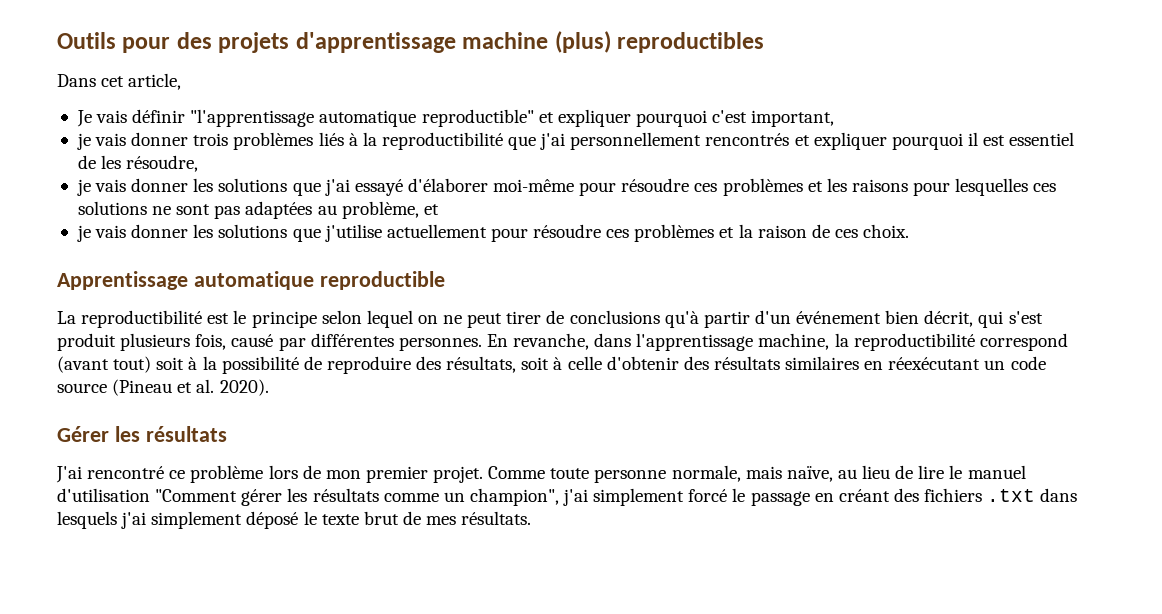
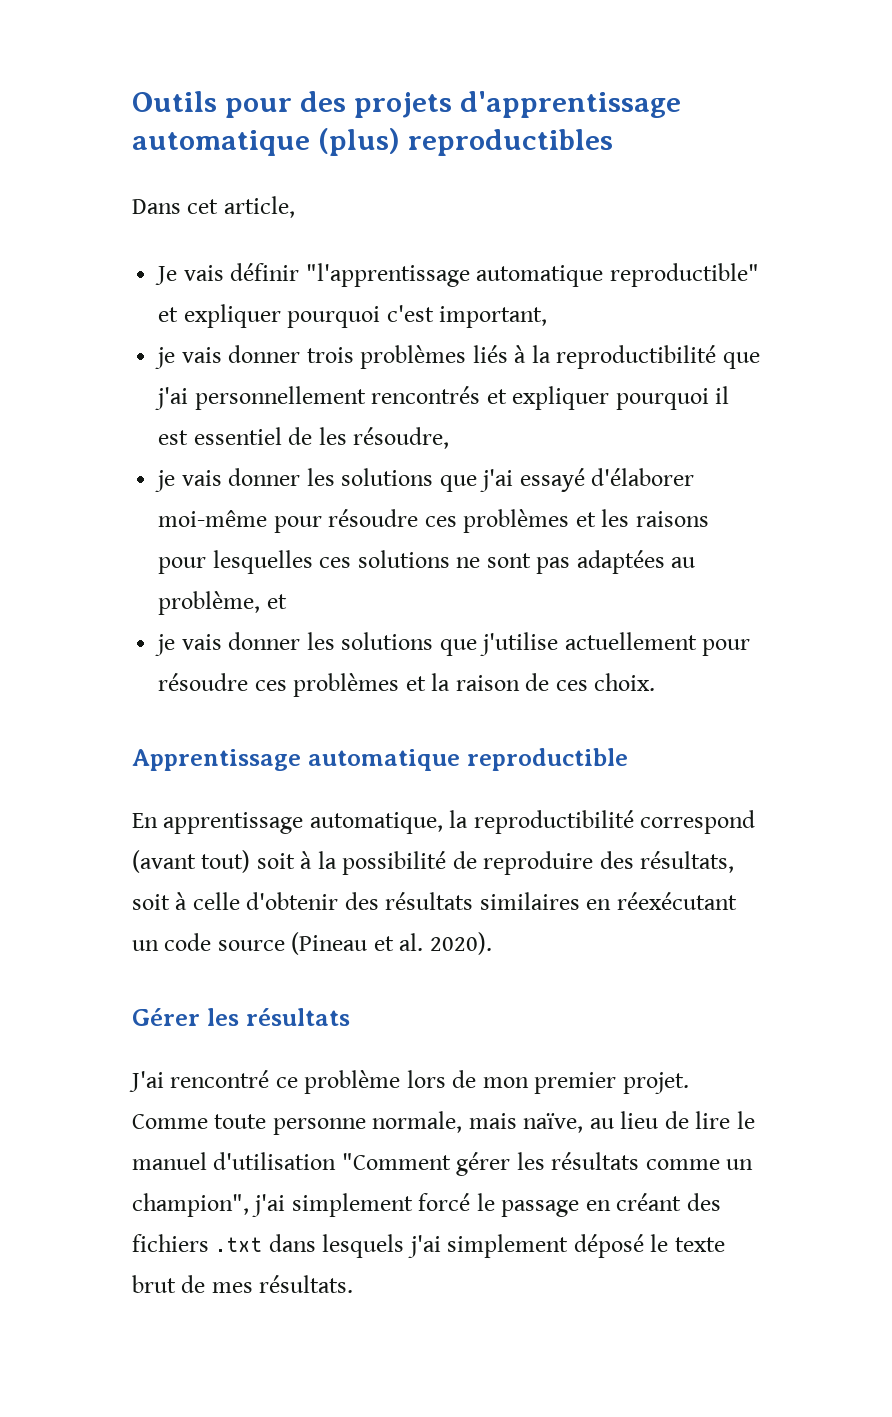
[462,32,549,49] machine -> [132,130,310,156] automatique
[57,310,1043,328] [57,333,830,351] La reproductibilité est le principe selon lequel on ne peut tirer de conclusions qu'à partir d'un événement bien décrit, qui s'est produit plusieurs fois, causé par différentes personnes. En revanche, dans l'apprentissage machine, -> [132,812,443,834] En apprentissage automatique,

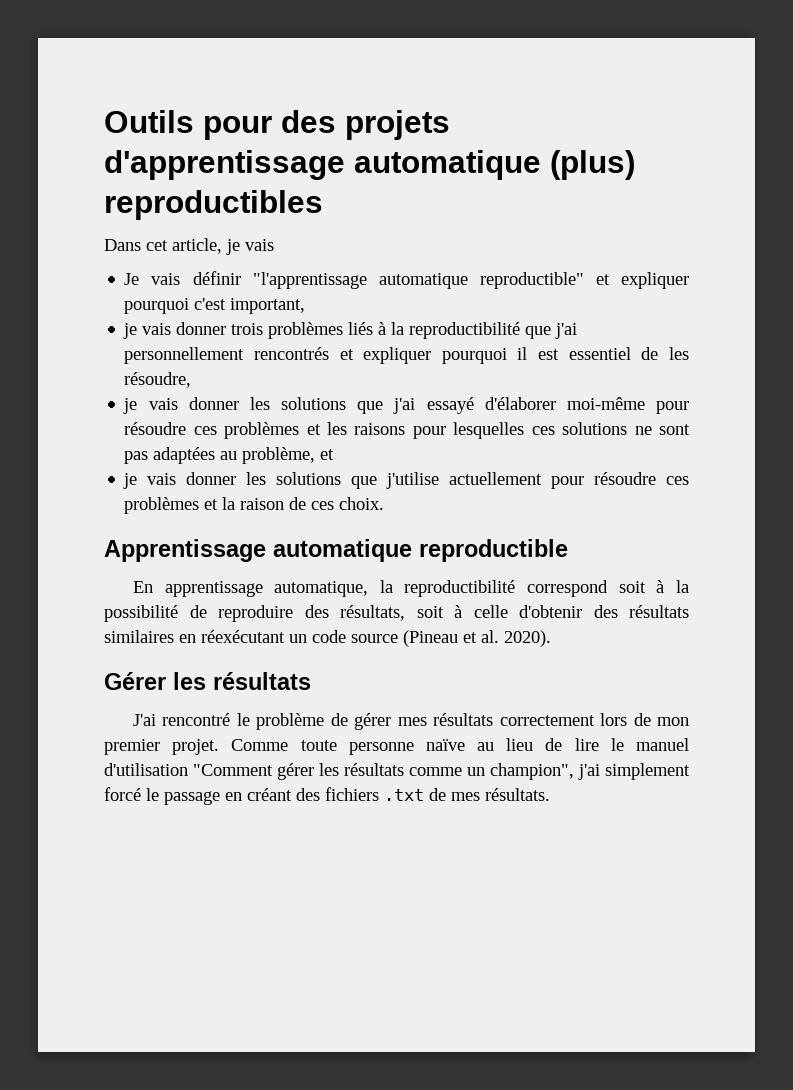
(295, 207) none -> [226,239,274,255] je vais
[132,850,251,873] (avant tout) -> (609, 588) none
[275,1070,401,1094] ce problème -> [236,713,595,730] le problème de gérer mes résultats correctement
[372,1111,584,1133] normale, mais naïve, -> [425,739,465,751] naïve
[268,1234,725,1258] [132,1275,176,1293] dans lesquels j'ai simplement déposé le texte brut -> (424, 795) none

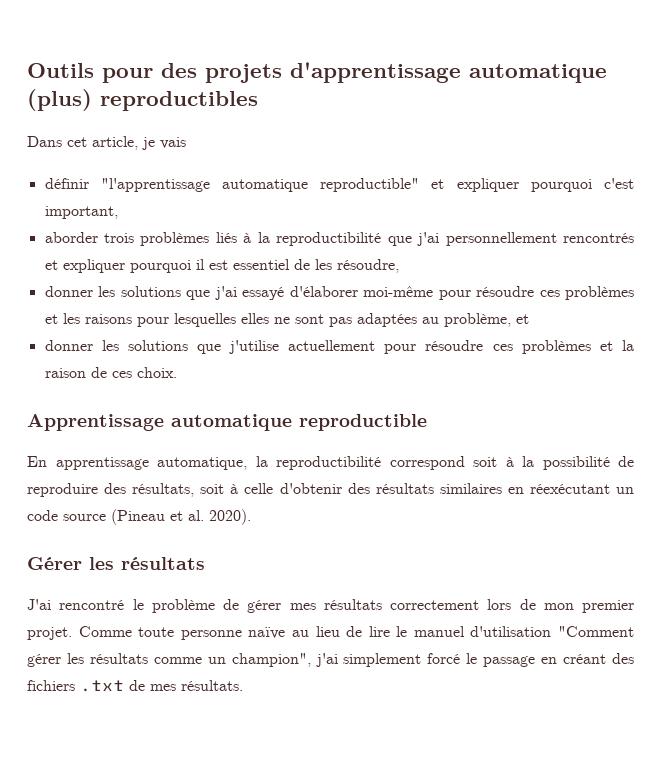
[124,273,181,285] Je vais -> (186, 143) none
[123,322,227,339] je vais donner -> [44,232,98,243] aborder
[123,398,178,414] je vais -> (399, 266) none
[531,422,628,435] ces solutions -> [240,313,269,324] elles
[123,473,177,489] je vais -> (529, 319) none

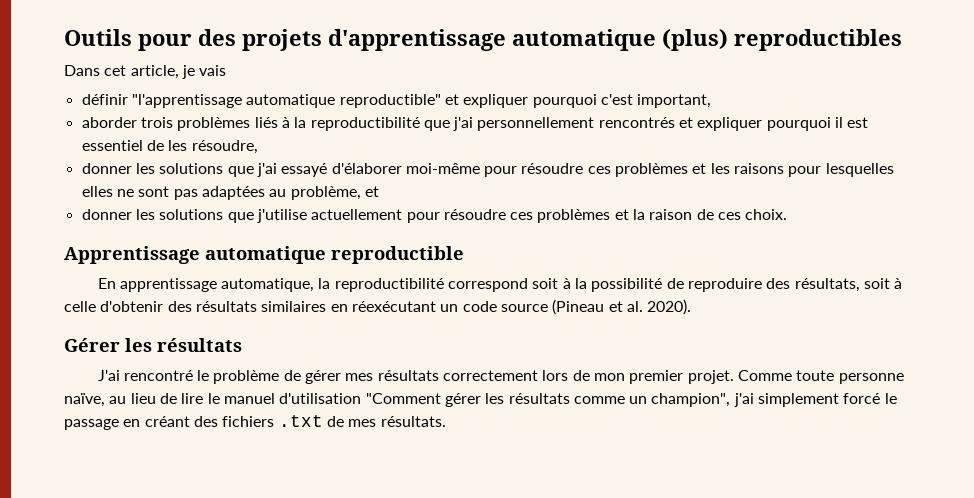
[248,627,286,639] naïve -> [64,393,105,407] naïve,

